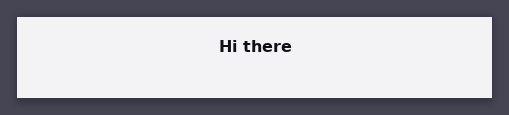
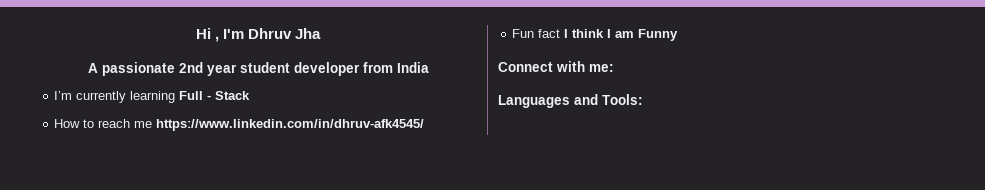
[242,40,292,52] there -> [214,28,322,42] [87,62,429,76] [54,91,251,103] [54,119,425,131] [512,29,679,41] [498,61,614,72] [498,94,643,108] , I'm Dhruv Jha // A passionate 2nd year student developer from India // I’m currently learning Full - Stack // How to reach me https://www.linkedin.com/in/dhruv-afk4545/ // Fun fact I think I am Funny // Connect with me: // Languages and Tools:

